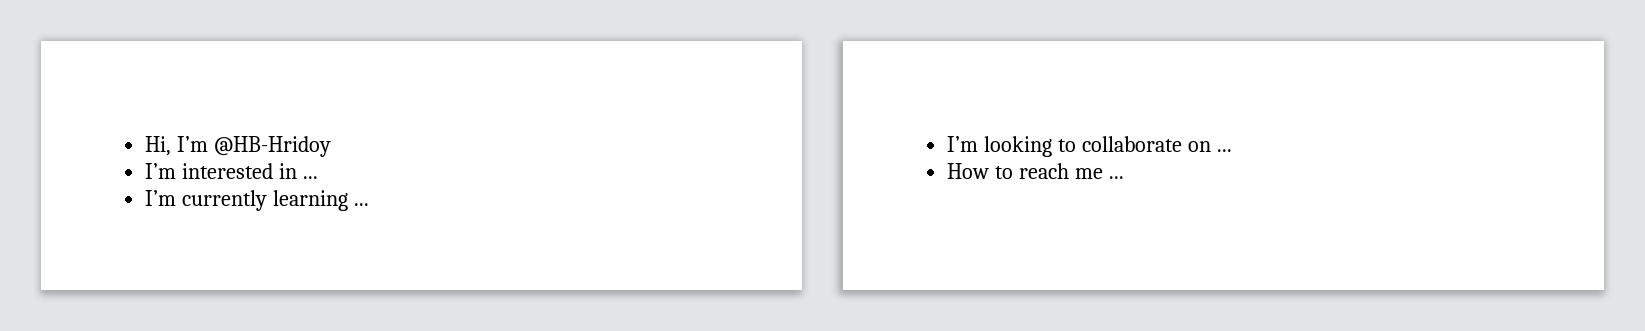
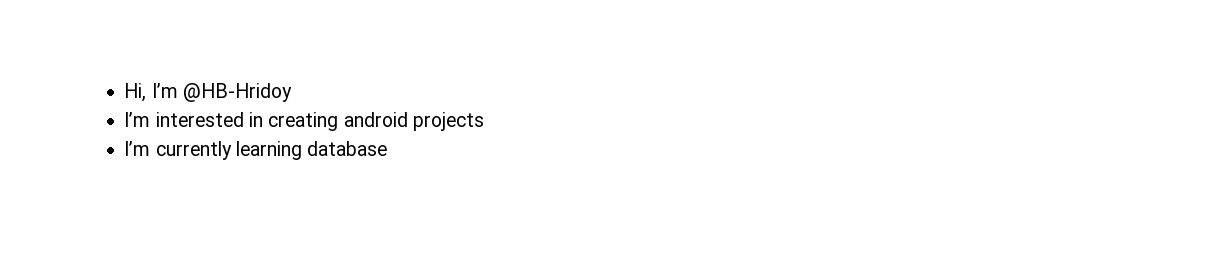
[303,176,319,179] ... -> [268,112,484,131] creating android projects
[354,203,370,206] [947,136,1232,157] [947,163,1124,179] ... // I’m looking to collaborate on ... // How to reach me ... -> [307,141,388,156] database

